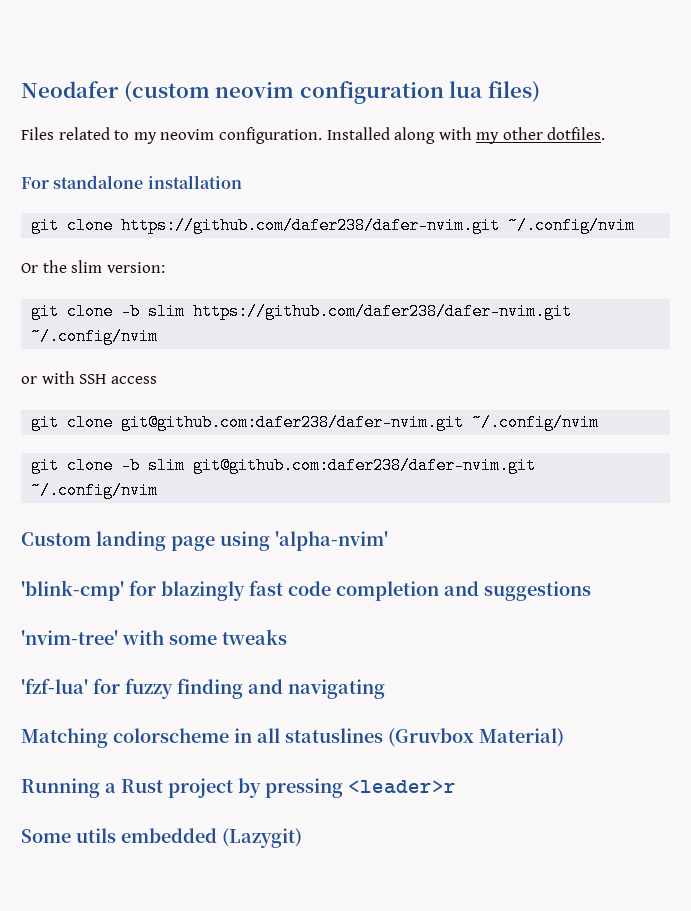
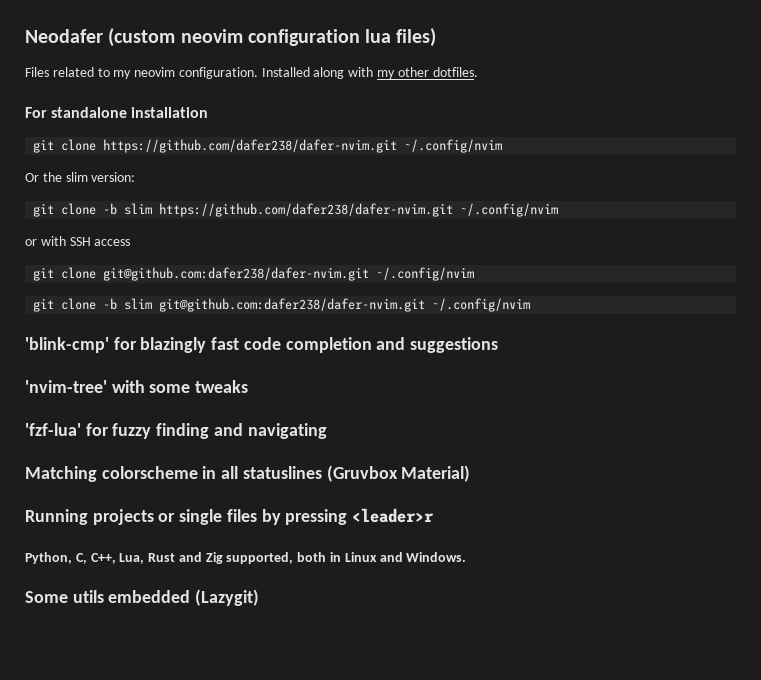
[21,531,388,551] // Custom landing page using 'alpha-nvim' -> (531, 305) none
[105,778,233,798] a Rust project -> [92,509,257,525] projects or single files
(456, 787) none -> [25,552,467,564] // Python, C, C++, Lua, Rust and Zig supported, both in Linux and Windows.

